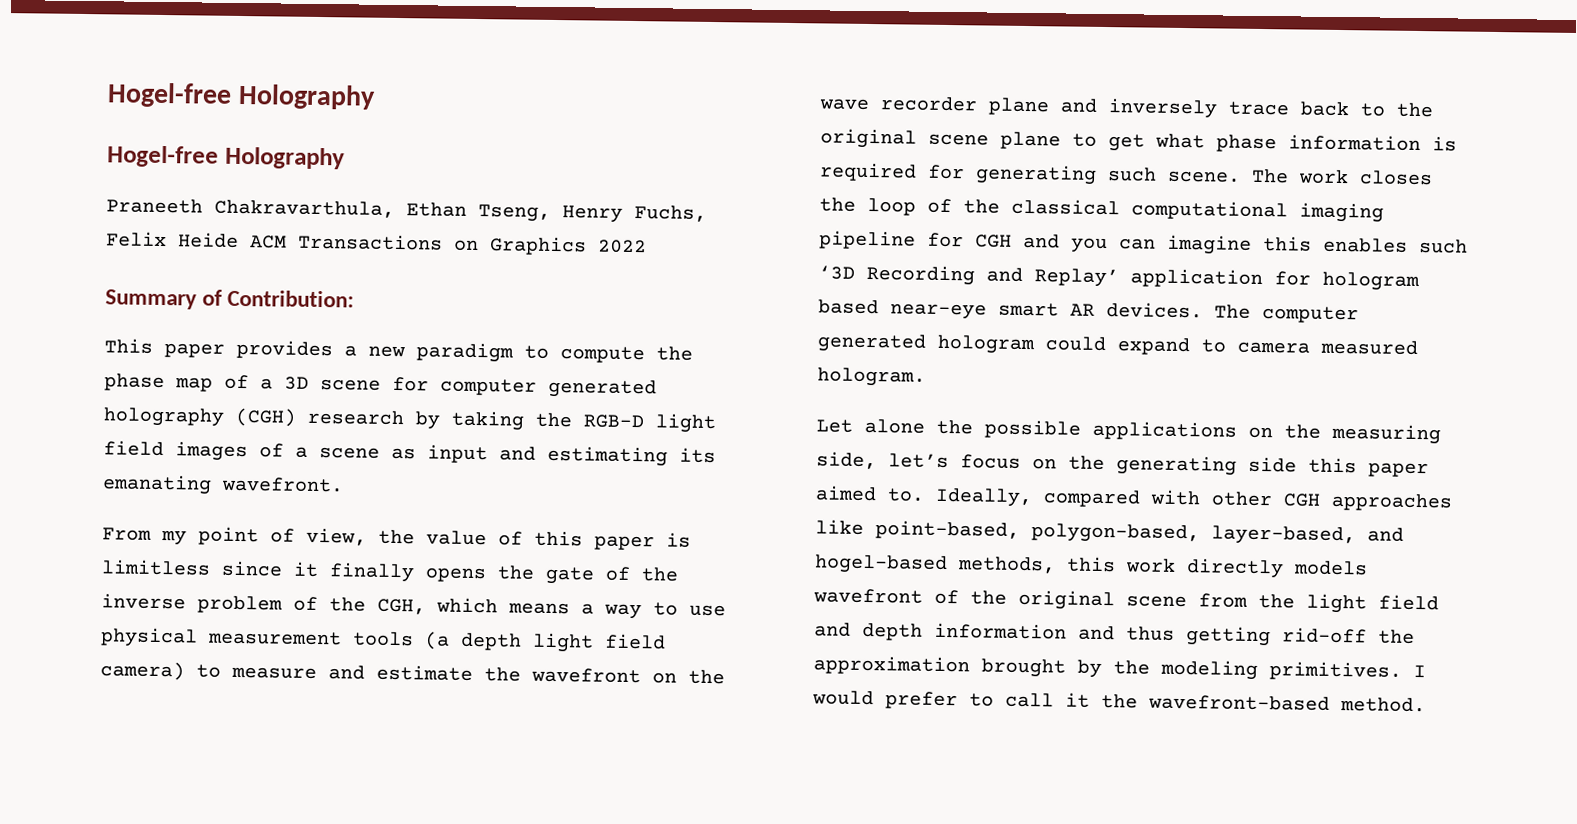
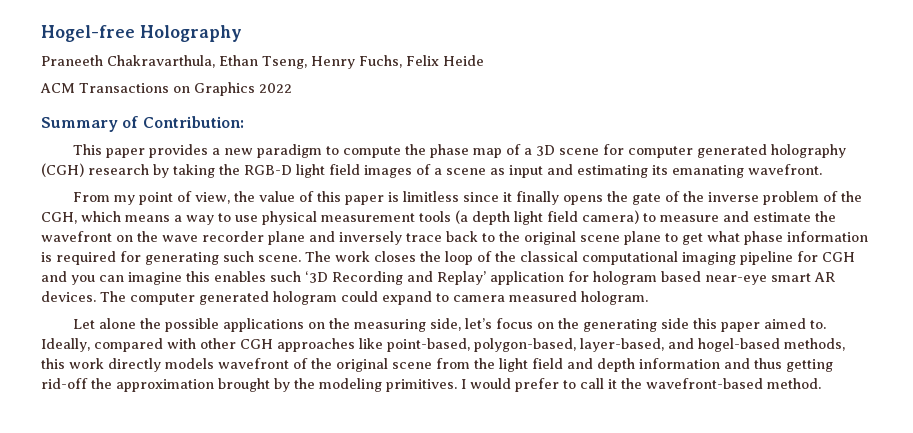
[107,82,376,110] [107,145,345,170] Hogel-free Holography // Hogel-free Holography -> [41,25,242,42] Hogel-free Holography
(239, 240) none -> (484, 60) //

